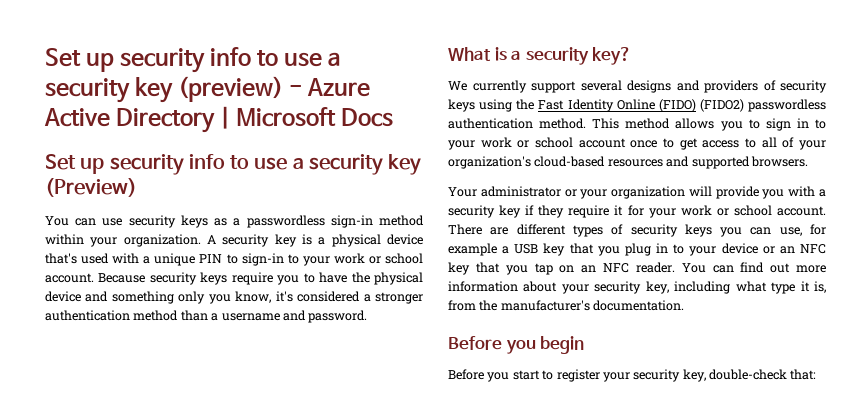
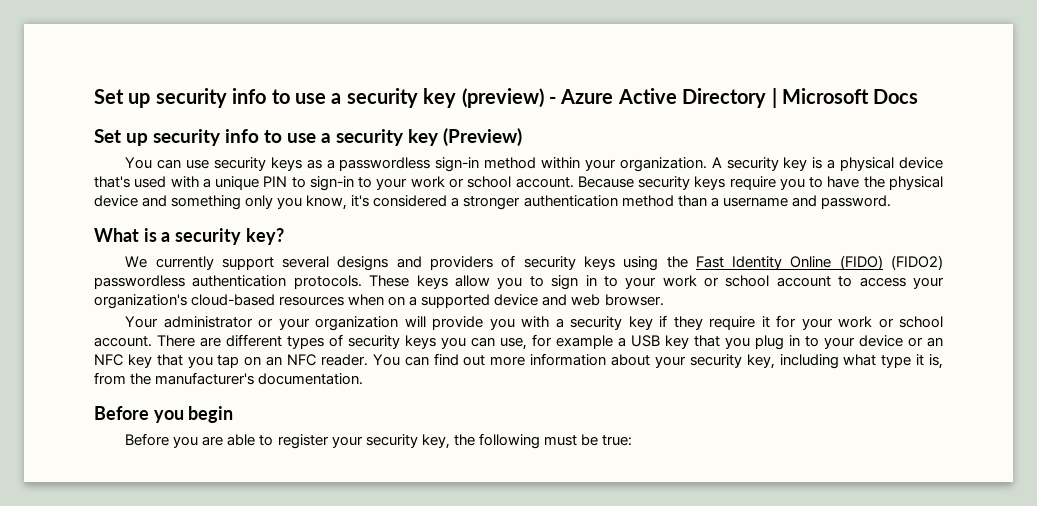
[539,118,715,129] method. This method allows -> [293,275,490,289] protocols. These keys allow
[630,137,826,150] [448,156,808,169] once to get access to all of your organization's cloud-based resources and supported browsers. -> [838,276,945,289] [94,294,664,309] to access your organization's cloud-based resources when on a supported device and web browser.
[512,370,540,380] start -> [202,434,256,446] are able
[709,369,817,380] double-check that: -> [453,433,632,449] the following must be true:

